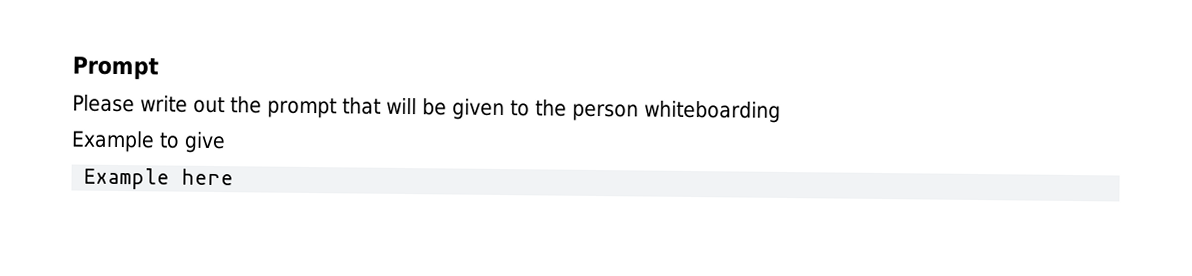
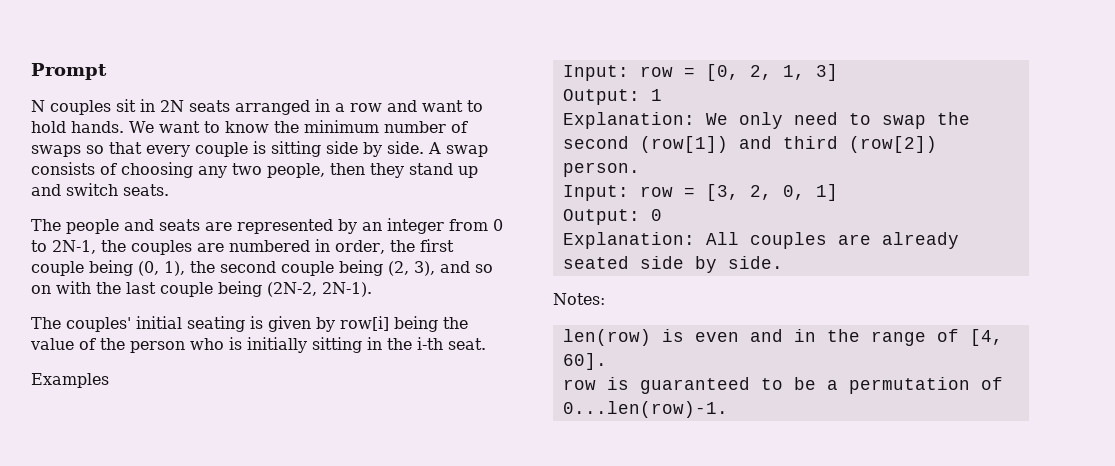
[72,94,781,123] [71,130,226,154] [83,167,235,190] Please write out the prompt that will be given to the person whiteboarding // Example to give // Example here -> [31,99,483,115] [31,120,468,133] [31,141,488,157] [31,162,478,178] [31,183,169,196] [31,218,503,234] [31,239,454,255] [31,260,493,276] [31,281,372,297] [31,316,468,332] [30,337,486,353] [31,373,109,388] [562,64,838,81] [562,89,662,105] [562,112,970,129] [562,136,937,153] [562,162,640,177] [562,184,838,201] [562,209,662,225] [562,232,959,249] [562,256,783,273] [553,293,605,305] [562,329,1003,346] [562,353,607,370] [562,377,1003,394] [562,401,728,418] N couples sit in 2N seats arranged in a row and want to hold hands. We want to know the minimum number of swaps so that every couple is sitting side by side. A swap consists of choosing any two people, then they stand up and switch seats. // The people and seats are represented by an integer from 0 to 2N-1, the couples are numbered in order, the first couple being (0, 1), the second couple being (2, 3), and so on with the last couple being (2N-2, 2N-1). // The couples' initial seating is given by row[i] being the value of the person who is initially sitting in the i-th seat. // Examples // Input: row = [0, 2, 1, 3] // Output: 1 // Explanation: We only need to swap the second (row[1]) and third (row[2]) person. // Input: row = [3, 2, 0, 1] // Output: 0 // Explanation: All couples are already seated side by side. // Notes: // len(row) is even and in the range of [4, 60]. // row is guaranteed to be a permutation of 0...len(row)-1.

